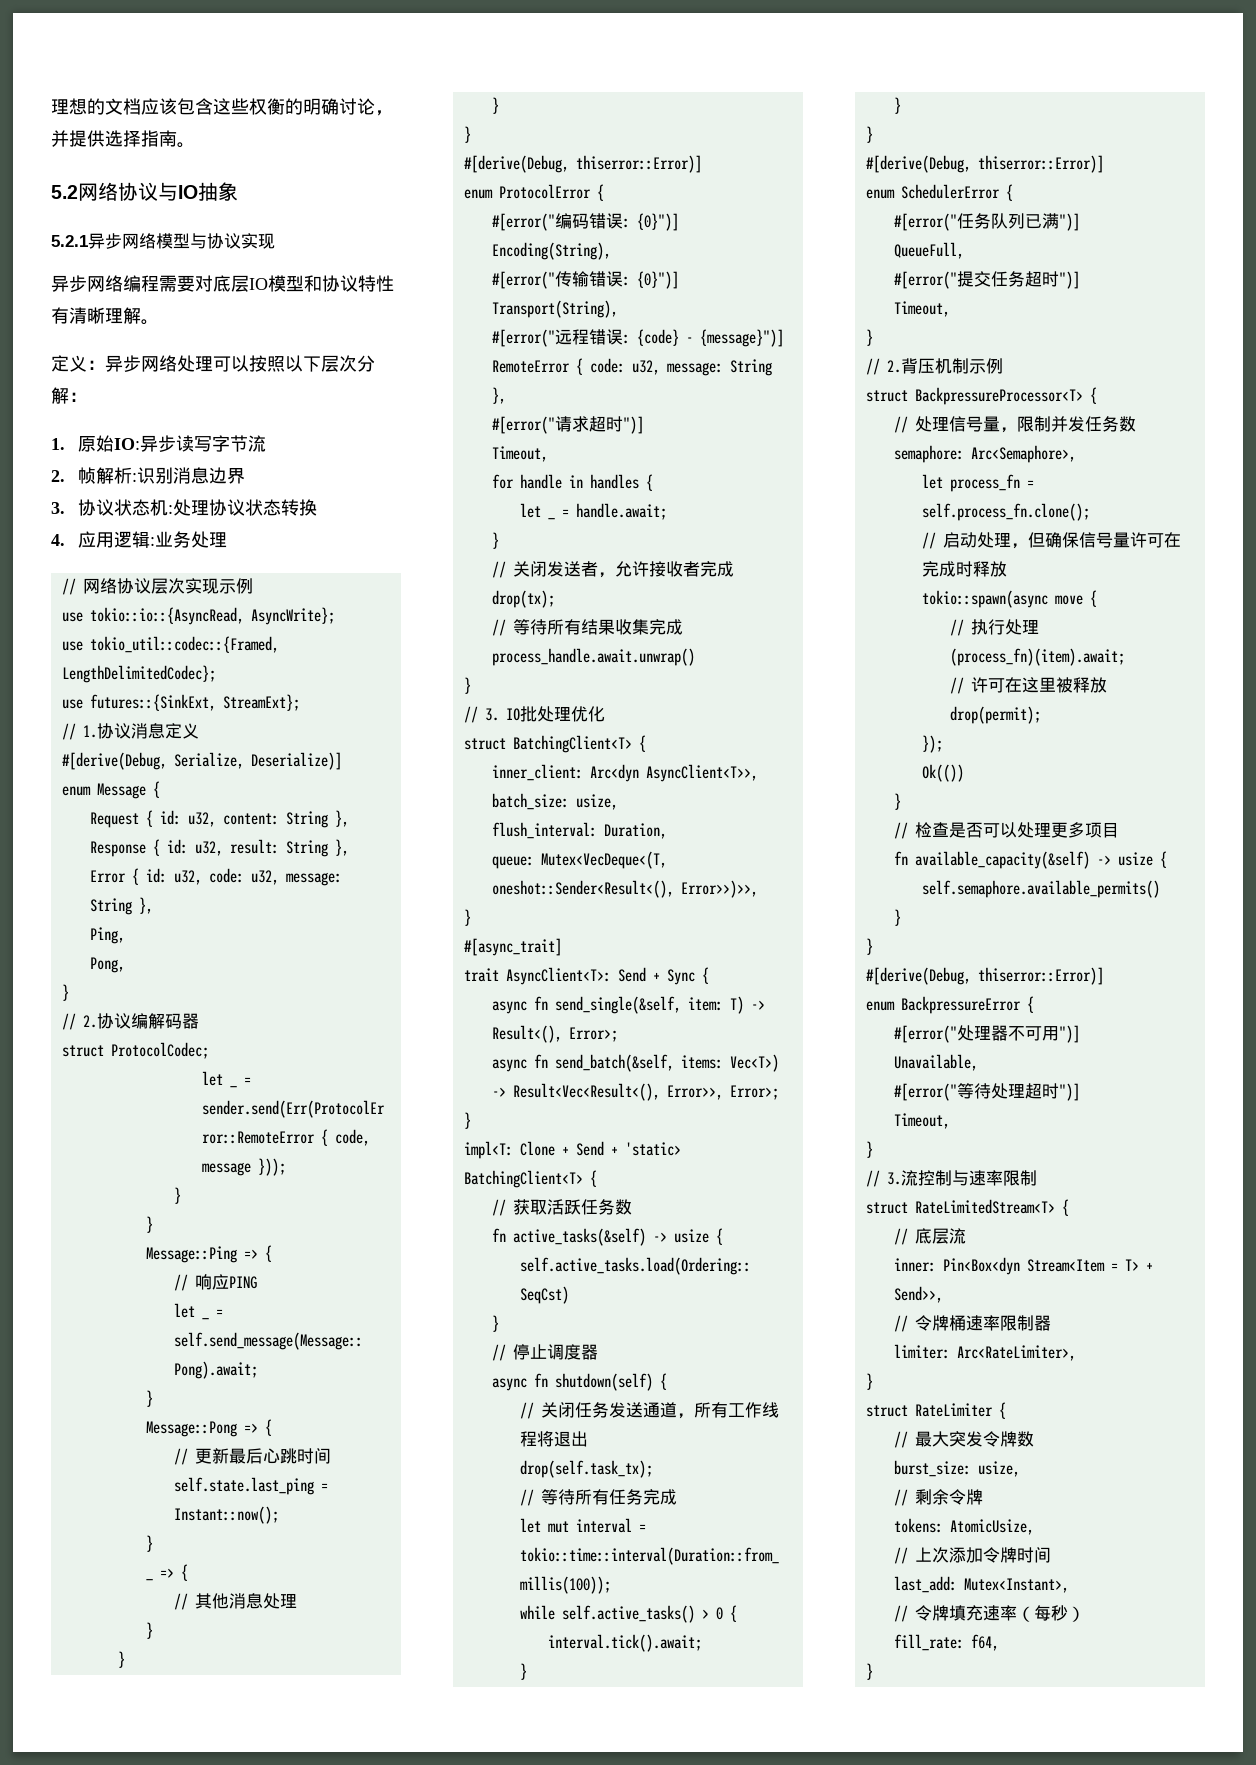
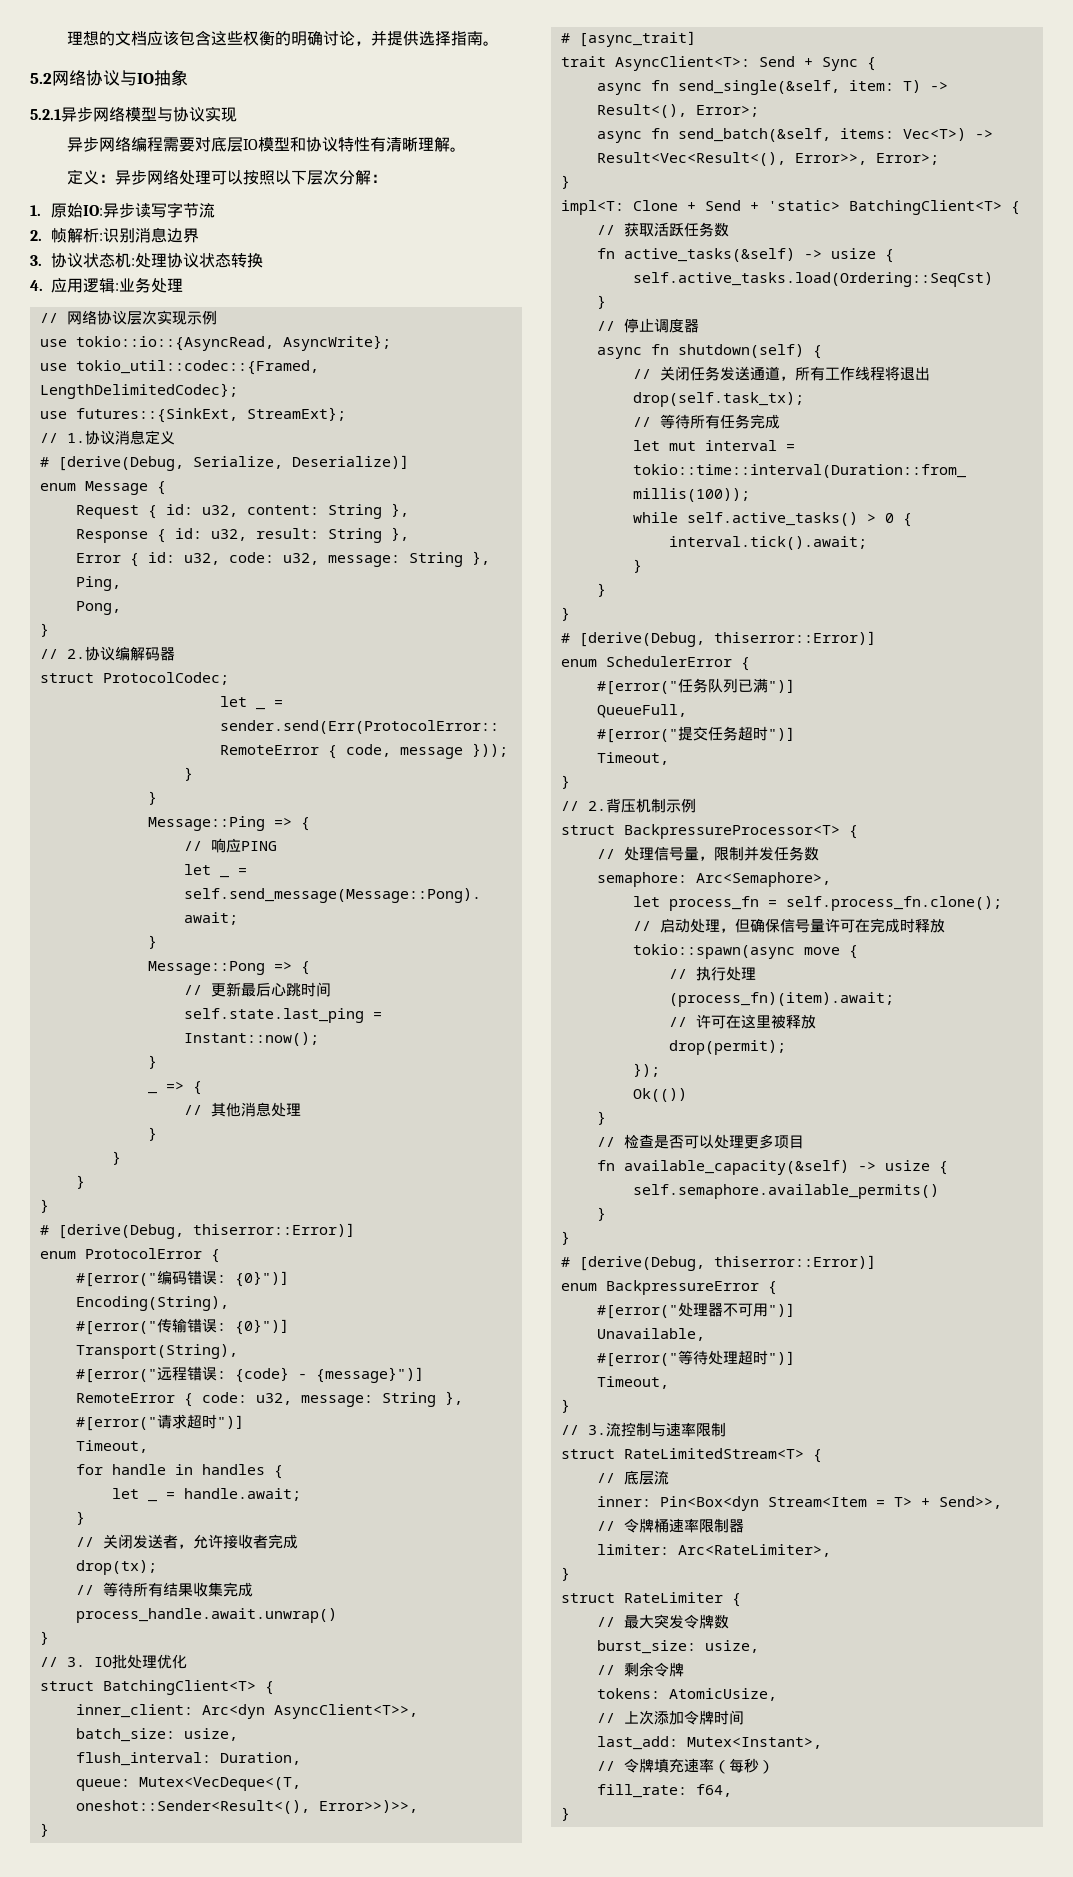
[61,752,167,770] #[derive(Debug, -> [39,456,184,471] # [derive(Debug,
[463,155,569,173] #[derive(Debug, -> [39,1224,184,1239] # [derive(Debug,
[463,938,562,956] #[async_trait] -> [560,31,696,47] # [async_trait]
[865,155,971,173] #[derive(Debug, -> [560,632,705,647] # [derive(Debug,
[865,967,971,985] #[derive(Debug, -> [560,1256,705,1271] # [derive(Debug,

